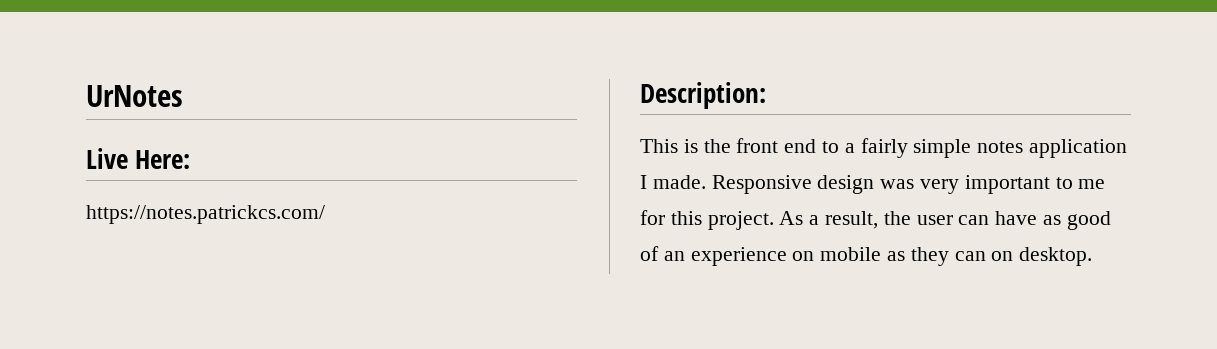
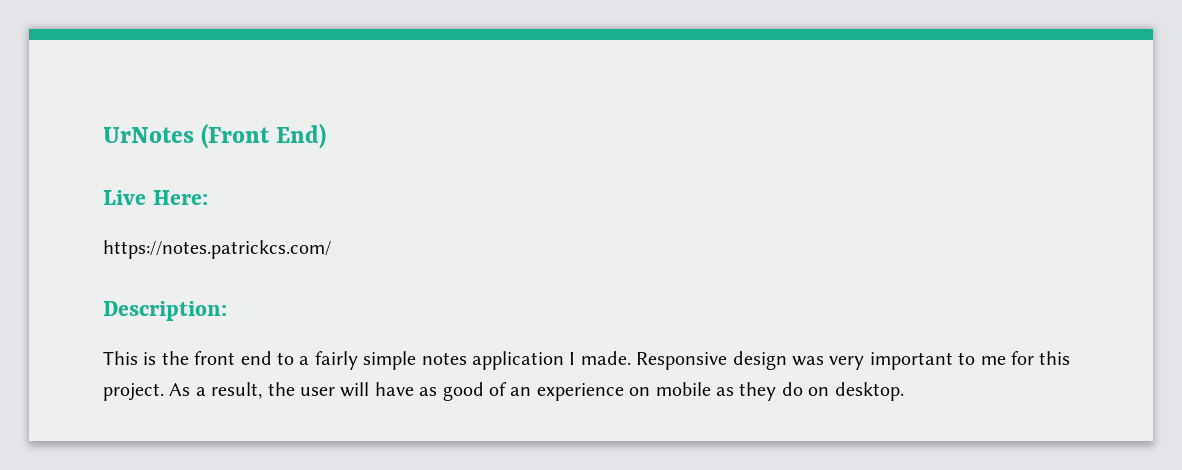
(183, 96) none -> [201,123,327,149] (Front End)
[958,215,990,225] can -> [340,382,370,397] will
[954,251,986,261] can -> [781,382,803,396] do

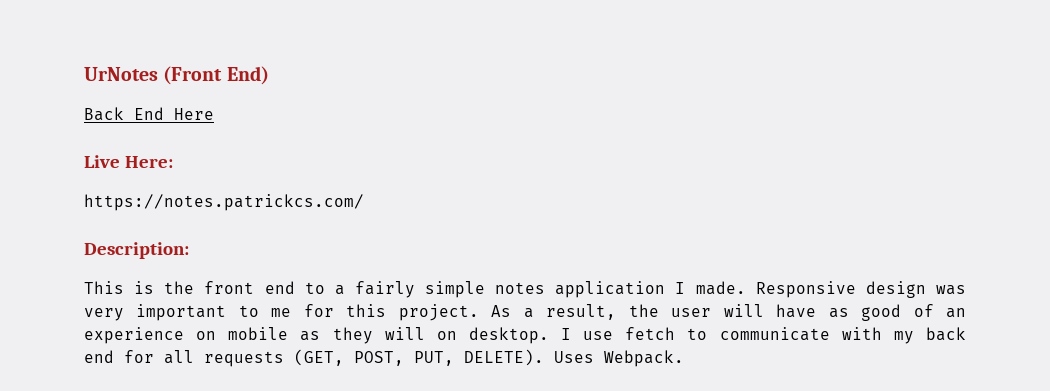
(327, 136) none -> [84,107,214,121] // Back End Here
[781,382,803,396] do -> [384,327,425,340] will
(904, 391) none -> [561,327,966,344] [84,349,684,367] I use fetch to communicate with my back end for all requests (GET, POST, PUT, DELETE). Uses Webpack.

